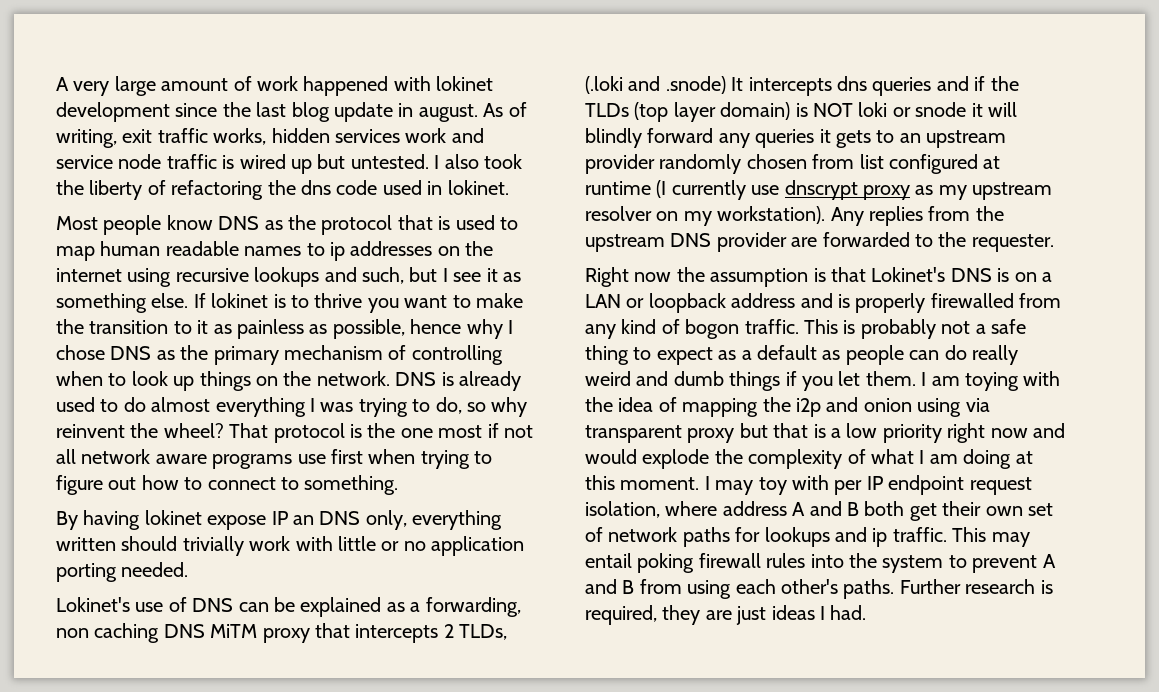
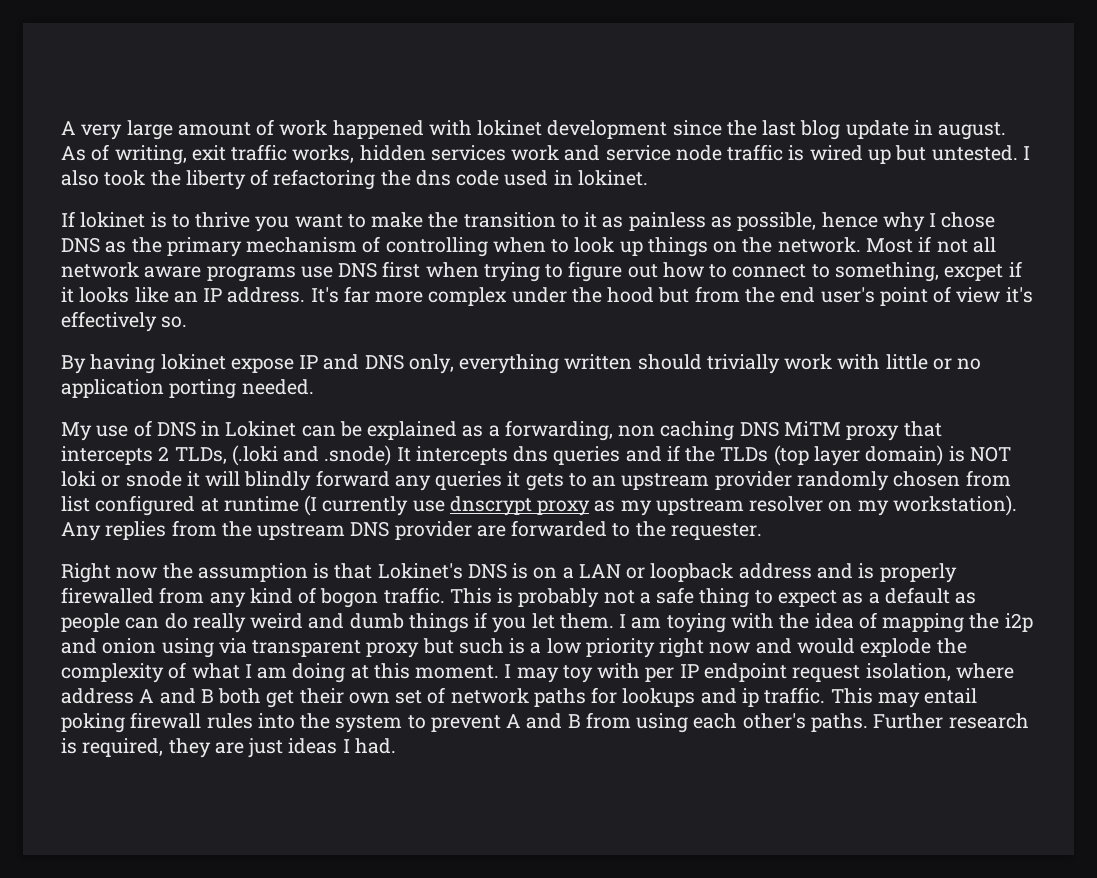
[56,215,518,235] [56,241,494,261] [56,267,521,287] [56,293,189,313] Most people know DNS as the protocol that is used to map human readable names to ip addresses on the internet using recursive lookups and such, but I see it as something else. -> (648, 178) none
[395,371,521,391] [56,397,528,417] [56,423,483,443] DNS is already used to do almost everything I was trying to do, so why reinvent the wheel? That protocol is the one most -> [865,238,913,253] Most
(326, 459) none -> [338,262,378,278] DNS
[304,475,399,495] something. -> [834,261,1022,282] [61,286,1033,306] [61,311,188,332] something, excpet if it looks like an IP address. It's far more complex under the hood but from the end user's point of view it's effectively so.
[293,515,314,525] an -> [323,354,360,370] and
[56,597,130,612] Lokinet's -> [61,422,92,441] My
(234, 605) none -> [201,421,297,437] in Lokinet
[773,423,809,438] that -> [458,638,504,654] such

